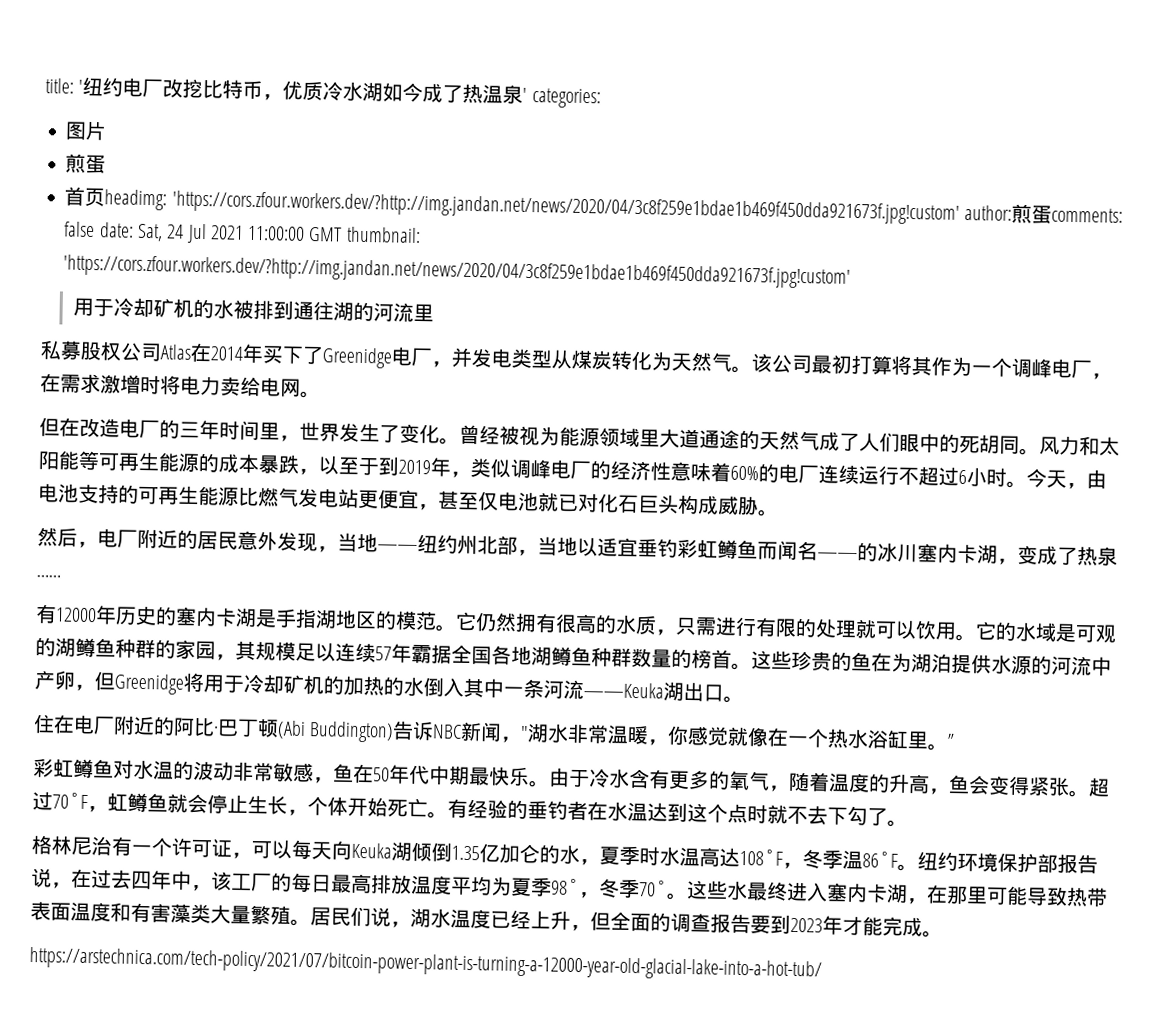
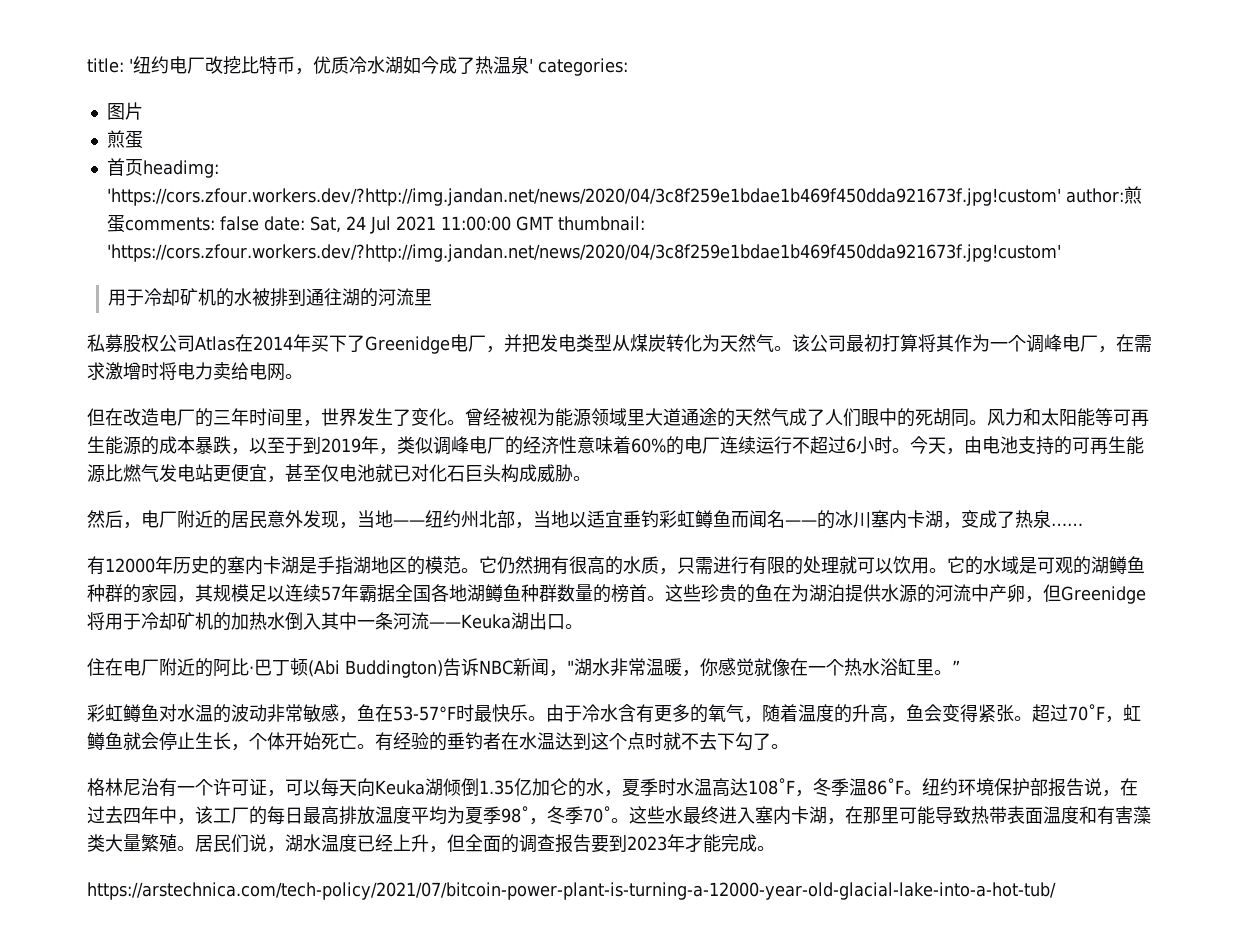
(473, 357) none -> [522,334,540,353] 把
[383,676,404,696] 的 -> (267, 621) none
[373,764,470,786] 50年代中期 -> [393,704,474,722] 53-57°F时

